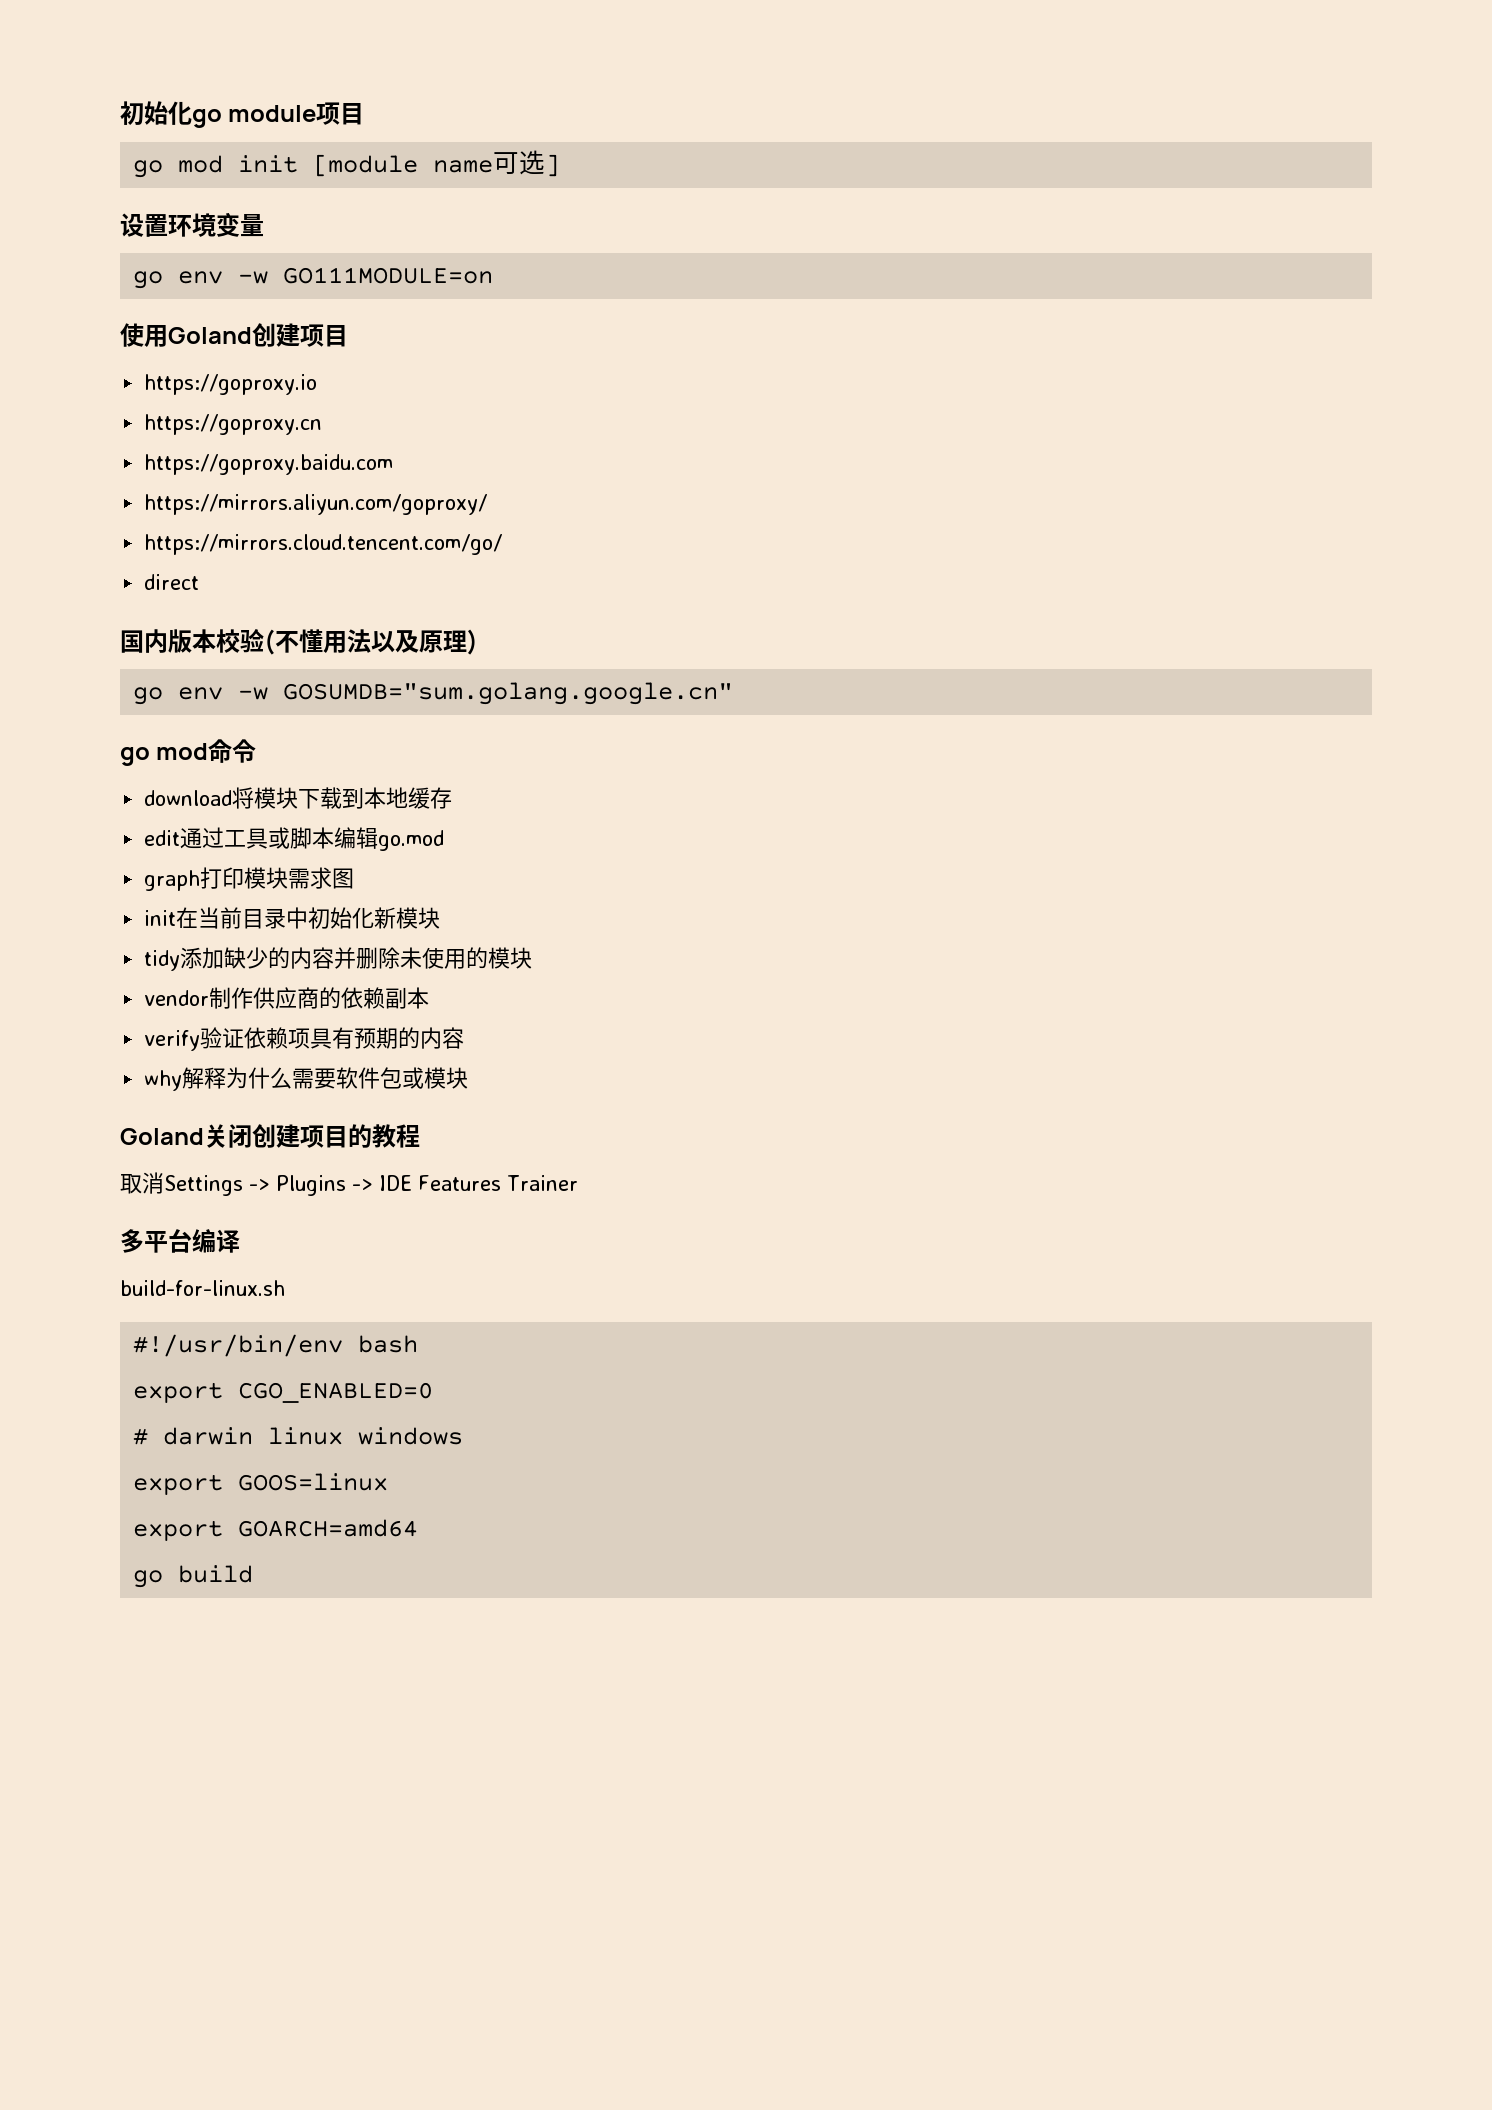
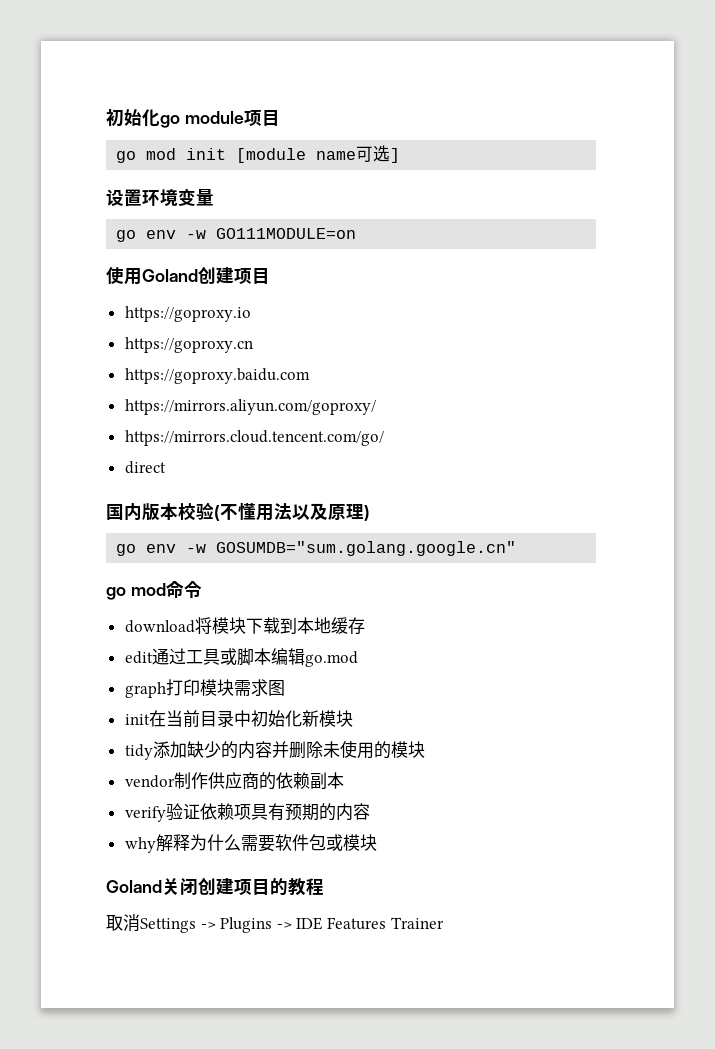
[120,1229,240,1253] [120,1280,285,1296] [133,1334,419,1357] [133,1382,434,1403] [133,1427,464,1445] [133,1473,389,1495] [133,1519,419,1541] [133,1565,254,1588] // 多平台编译 // build-for-linux.sh // #!/usr/bin/env bash // export CGO_ENABLED=0 // # darwin linux windows // export GOOS=linux // export GOARCH=amd64 // go build -> (444, 923) none

